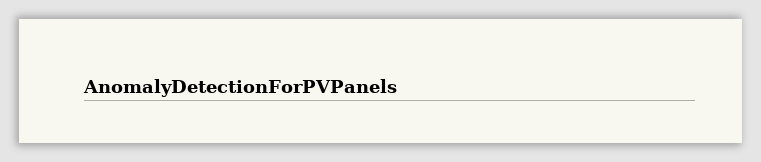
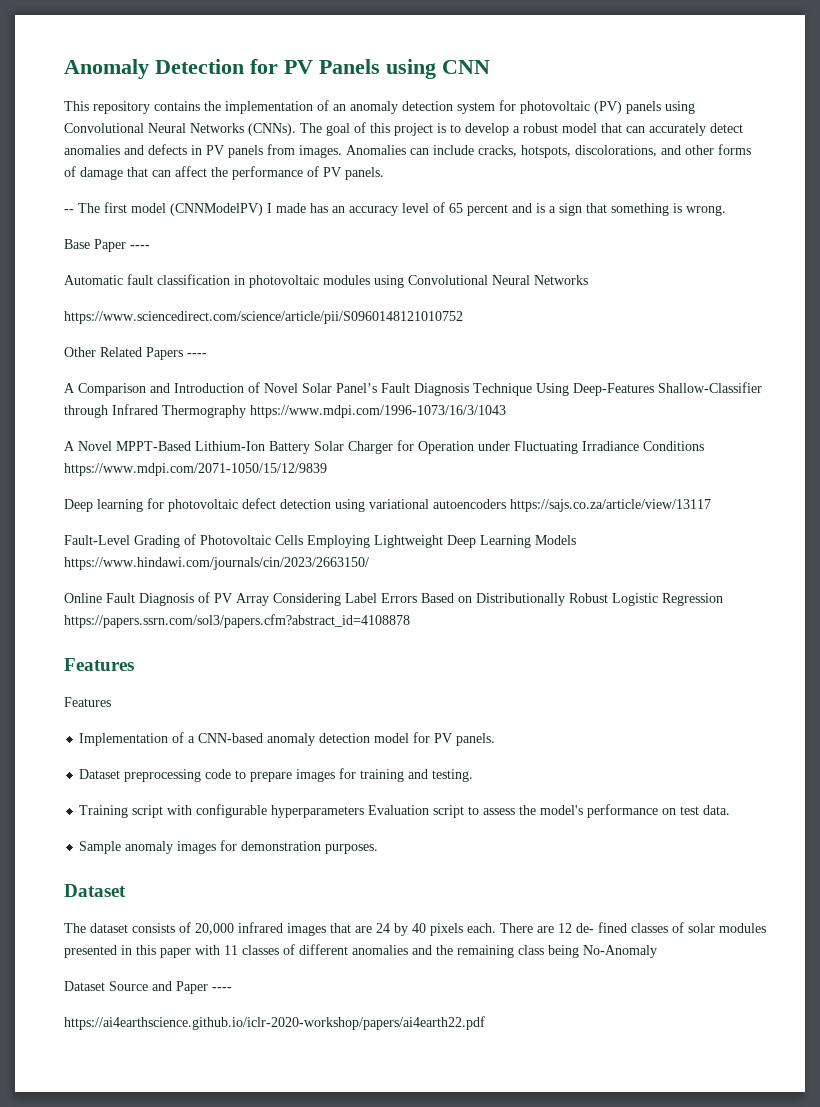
[83,79,397,97] AnomalyDetectionForPVPanels -> [64,59,490,79] [64,100,695,114] [64,122,743,136] [64,144,751,158] [64,166,384,180] [64,202,726,216] [64,239,150,252] [64,274,588,288] [64,311,463,324] [64,347,207,360] [64,382,762,396] [64,404,506,418] [64,440,704,454] [64,463,327,476] [64,498,711,512] [64,534,576,548] [64,557,369,570] [64,592,723,606] [64,614,410,628] [64,658,134,671] [64,697,111,707] [79,732,496,746] [79,768,474,782] [79,804,731,818] [79,840,379,854] [64,884,126,897] [64,922,766,936] [64,944,657,958] [64,981,232,994] [64,1016,485,1030] Anomaly Detection for PV Panels using CNN // This repository contains the implementation of an anomaly detection system for photovoltaic (PV) panels using Convolutional Neural Networks (CNNs). The goal of this project is to develop a robust model that can accurately detect anomalies and defects in PV panels from images. Anomalies can include cracks, hotspots, discolorations, and other forms of damage that can affect the performance of PV panels. // -- The first model (CNNModelPV) I made has an accuracy level of 65 percent and is a sign that something is wrong. // Base Paper ---- // Automatic fault classification in photovoltaic modules using Convolutional Neural Networks // https://www.sciencedirect.com/science/article/pii/S0960148121010752 // Other Related Papers ---- // A Comparison and Introduction of Novel Solar Panel’s Fault Diagnosis Technique Using Deep-Features Shallow-Classifier through Infrared Thermography https://www.mdpi.com/1996-1073/16/3/1043 // A Novel MPPT-Based Lithium-Ion Battery Solar Charger for Operation under Fluctuating Irradiance Conditions https://www.mdpi.com/2071-1050/15/12/9839 // Deep learning for photovoltaic defect detection using variational autoencoders https://sajs.co.za/article/view/13117 // Fault-Level Grading of Photovoltaic Cells Employing Lightweight Deep Learning Models https://www.hindawi.com/journals/cin/2023/2663150/ // Online Fault Diagnosis of PV Array Considering Label Errors Based on Distributionally Robust Logistic Regression https://papers.ssrn.com/sol3/papers.cfm?abstract_id=4108878 // Features // Features // Implementation of a CNN-based anomaly detection model for PV panels. // Dataset preprocessing code to prepare images for training and testing. // Training script with configurable hyperparameters Evaluation script to assess the model's performance on test data. // Sample anomaly images for demonstration purposes. // Dataset // The dataset consists of 20,000 infrared images that are 24 by 40 pixels each. There are 12 de- fined classes of solar modules presented in this paper with 11 classes of different anomalies and the remaining class being No-Anomaly // Dataset Source and Paper ---- // https://ai4earthscience.github.io/iclr-2020-workshop/papers/ai4earth22.pdf

